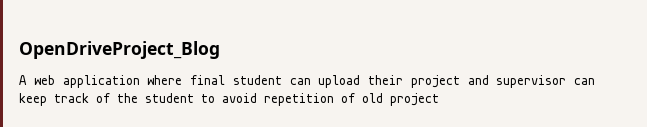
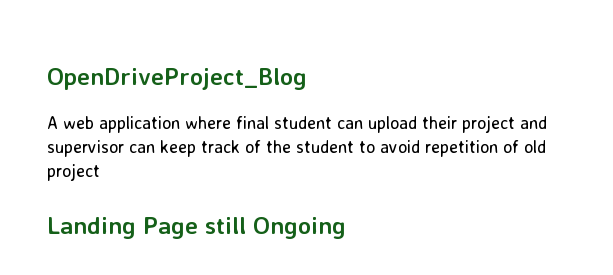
(439, 99) none -> [47,217,346,239] // Landing Page still Ongoing

